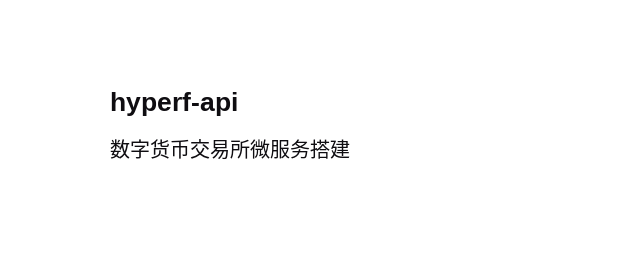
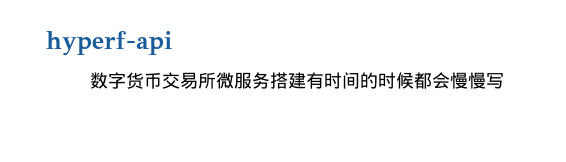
(350, 149) none -> [306,72,505,89] 有时间的时候都会慢慢写

